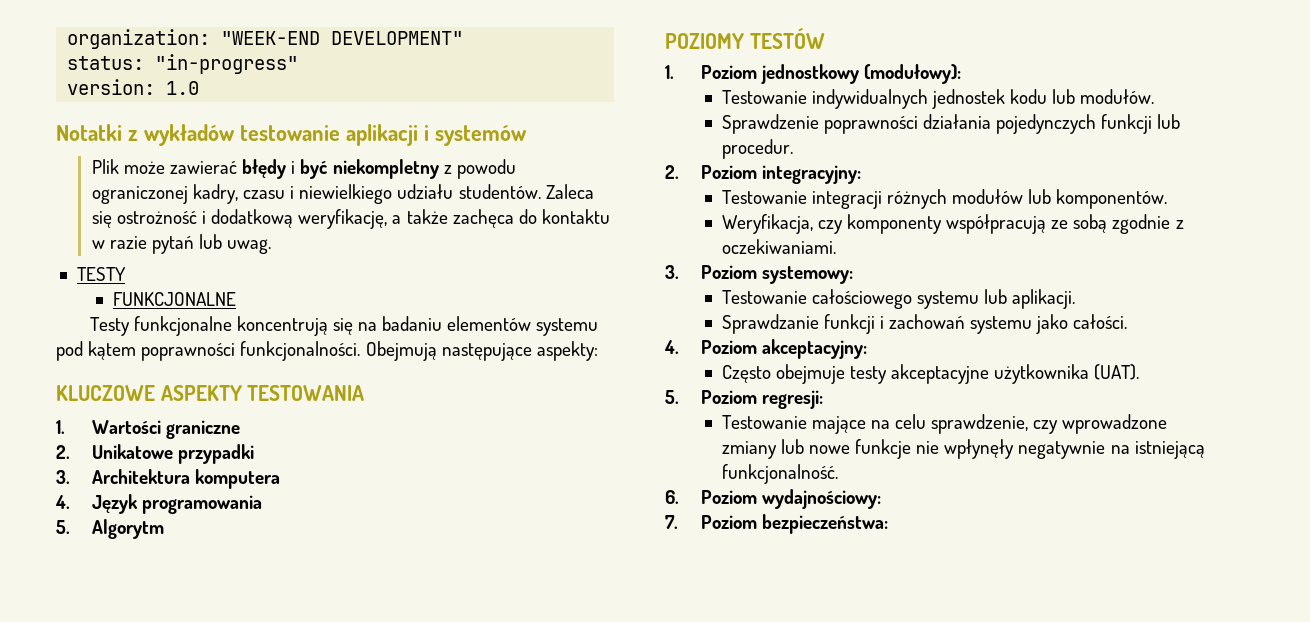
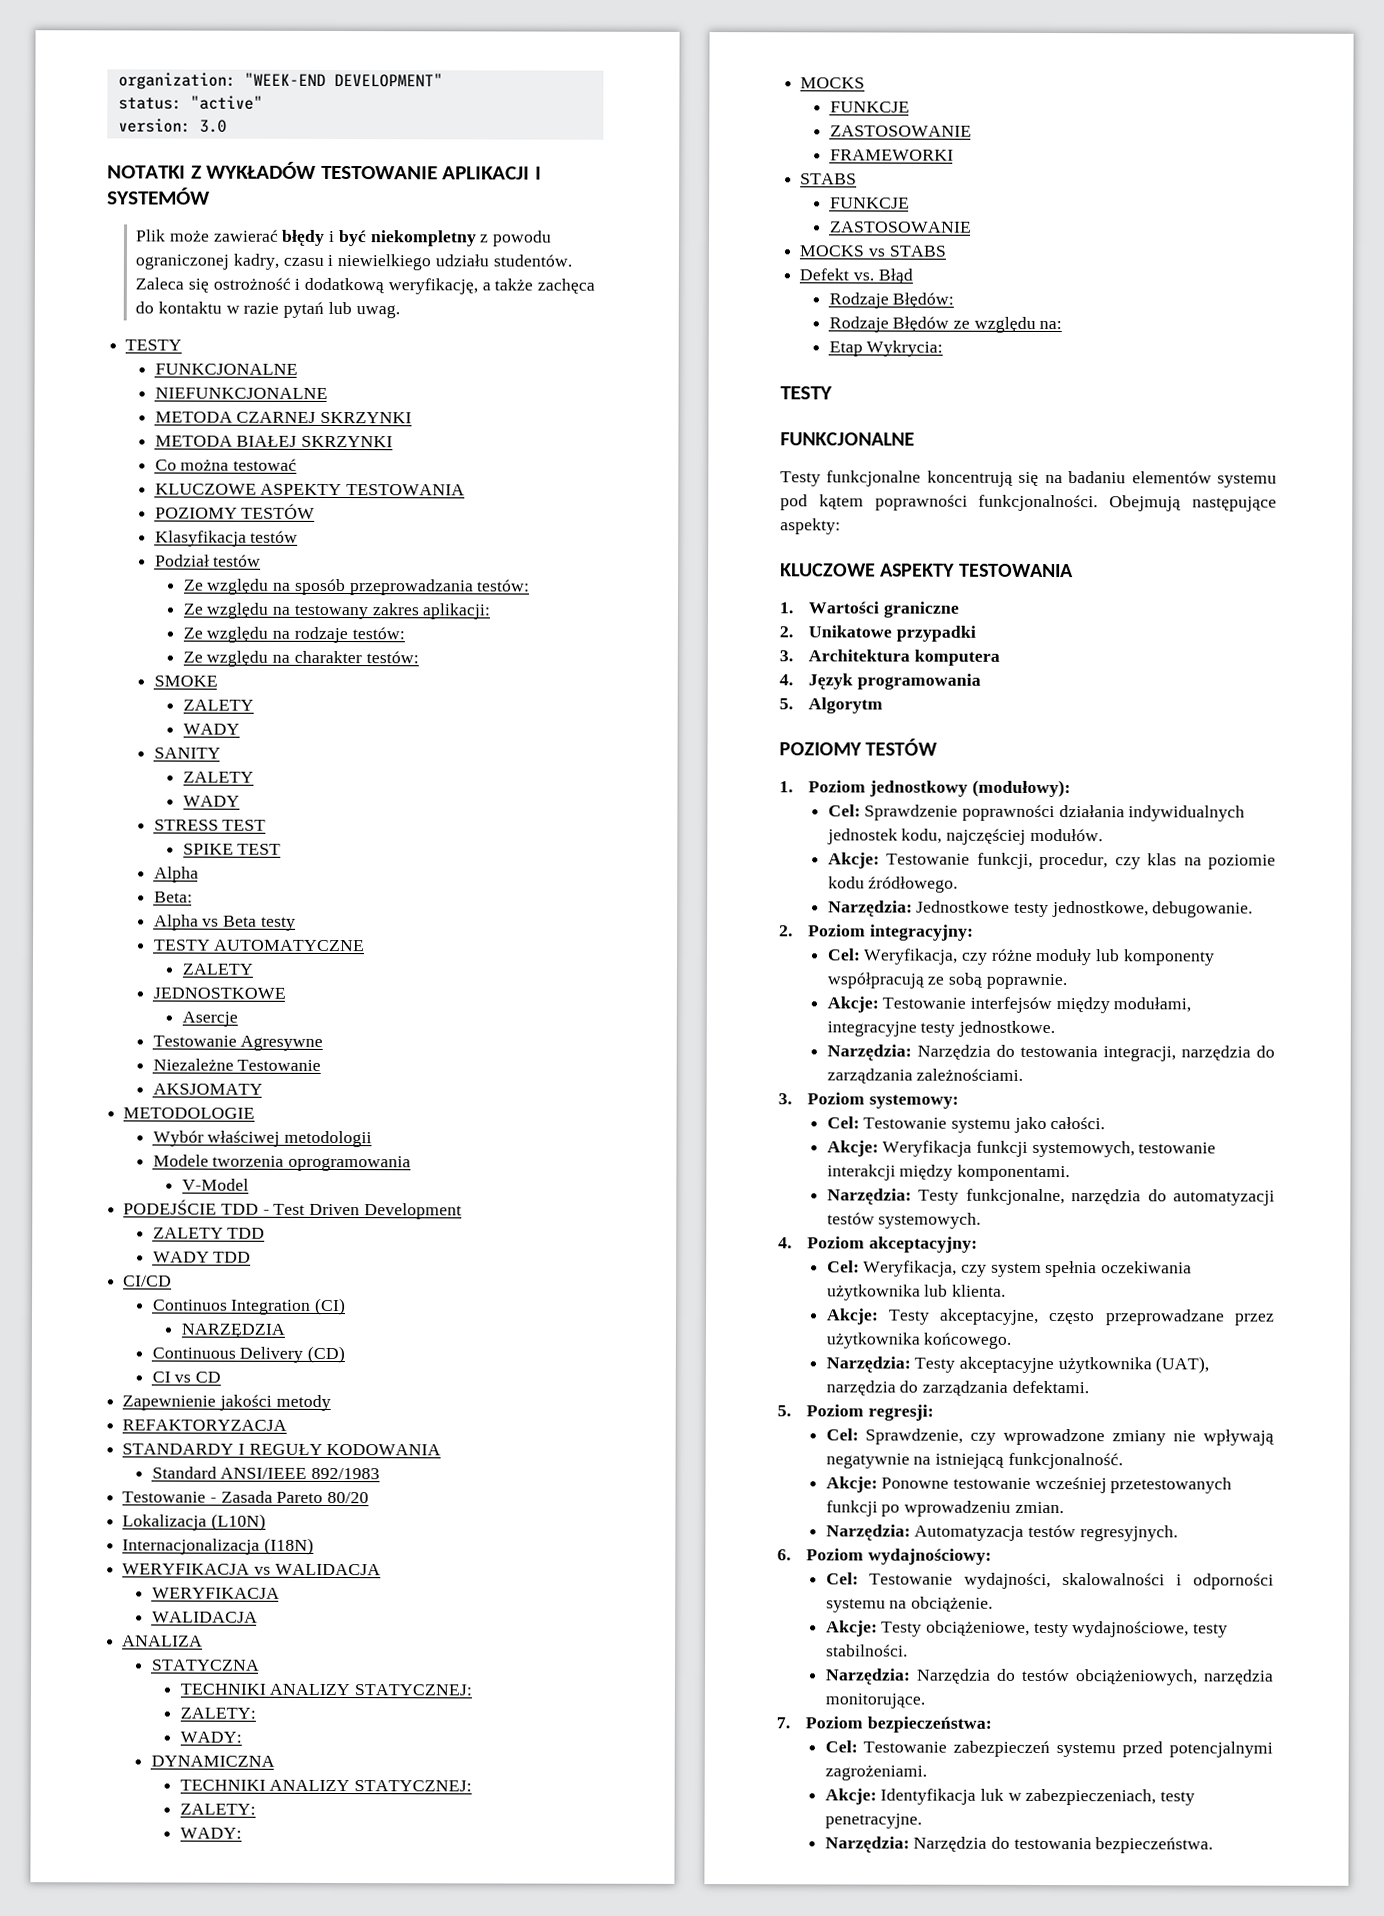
[155,54,299,74] "in-progress" -> [189,95,263,110] "active"
[166,81,200,95] [56,124,527,146] 1.0 // Notatki z wykładów testowanie aplikacji i systemów -> [198,119,227,133] [107,161,542,180] [107,187,210,205] 3.0 // NOTATKI Z WYKŁADÓW TESTOWANIE APLIKACJI I SYSTEMÓW
(236, 299) none -> [154,387,328,399] [154,411,412,424] [154,435,393,448] [154,458,297,471] [154,483,465,496] [154,503,316,519] [154,530,299,547] [154,554,262,567] [183,578,531,596] [182,602,491,620] [182,626,405,644] [182,650,419,667] [153,675,218,687] [182,699,254,711] [182,723,240,735] [153,747,221,759] [182,771,254,783] [182,795,240,807] [153,819,267,831] [182,843,282,855] [153,866,199,883] [153,891,193,903] [153,914,296,931] [153,939,366,952] [181,963,253,975] [152,987,286,999] [181,1011,238,1027] [152,1035,324,1051] [152,1058,322,1071] [152,1083,263,1095] [123,1107,256,1119] [152,1130,372,1148] [152,1154,411,1172] [181,1178,249,1191] [123,1199,462,1220] [152,1227,266,1239] [152,1251,252,1263] [123,1275,173,1287] [152,1297,346,1316] [180,1323,285,1338] [151,1345,345,1364] [151,1371,221,1383] [122,1394,331,1411] [122,1419,288,1431] [122,1443,442,1456] [151,1466,380,1480] [122,1490,370,1504] [122,1513,266,1531] [122,1537,314,1555] [122,1563,381,1576] [151,1587,280,1599] [151,1611,258,1623] [122,1635,204,1647] [151,1659,260,1671] [179,1683,473,1696] [179,1707,256,1719] [179,1731,242,1743] [150,1755,275,1767] [179,1779,473,1792] [179,1803,256,1815] [179,1827,242,1839] [800,77,866,89] [829,101,910,113] [829,125,972,137] [829,149,954,161] [800,173,858,185] [829,197,910,209] [829,221,972,233] [799,245,946,257] [799,268,913,284] [828,292,955,309] [828,316,1063,333] [828,340,944,357] [780,386,833,400] [780,432,915,446] // NIEFUNKCJONALNE // METODA CZARNEJ SKRZYNKI // METODA BIAŁEJ SKRZYNKI // Co można testować // KLUCZOWE ASPEKTY TESTOWANIA // POZIOMY TESTÓW // Klasyfikacja testów // Podział testów // Ze względu na sposób przeprowadzania testów: // Ze względu na testowany zakres aplikacji: // Ze względu na rodzaje testów: // Ze względu na charakter testów: // SMOKE // ZALETY // WADY // SANITY // ZALETY // WADY // STRESS TEST // SPIKE TEST // Alpha // Beta: // Alpha vs Beta testy // TESTY AUTOMATYCZNE // ZALETY // JEDNOSTKOWE // Asercje // Testowanie Agresywne // Niezależne Testowanie // AKSJOMATY // METODOLOGIE // Wybór właściwej metodologii // Modele tworzenia oprogramowania // V-Model // PODEJŚCIE TDD - Test Driven Development // ZALETY TDD // WADY TDD // CI/CD // Continuos Integration (CI) // NARZĘDZIA // Continuous Delivery (CD) // CI vs CD // Zapewnienie jakości metody // REFAKTORYZACJA // STANDARDY I REGUŁY KODOWANIA // Standard ANSI/IEEE 892/1983 // Testowanie - Zasada Pareto 80/20 // Lokalizacja (L10N) // Internacjonalizacja (I18N) // WERYFIKACJA vs WALIDACJA // WERYFIKACJA // WALIDACJA // ANALIZA // STATYCZNA // TECHNIKI ANALIZY STATYCZNEJ: // ZALETY: // WADY: // DYNAMICZNA // TECHNIKI ANALIZY STATYCZNEJ: // ZALETY: // WADY: // MOCKS // FUNKCJE // ZASTOSOWANIE // FRAMEWORKI // STABS // FUNKCJE // ZASTOSOWANIE // MOCKS vs STABS // Defekt vs. Błąd // Rodzaje Błędów: // Rodzaje Błędów ze względu na: // Etap Wykrycia: // TESTY // FUNKCJONALNE
[721,89,1155,109] [721,114,1181,134] [721,139,793,159] [665,165,861,184] [721,189,1168,209] [721,214,1184,234] [721,239,836,254] [665,265,853,284] [721,289,1076,309] [721,314,1128,334] [664,339,867,359] [721,364,1140,384] [665,390,823,409] [721,414,1168,434] [721,439,1205,459] [721,464,838,484] [665,489,881,509] [665,514,888,534] Testowanie indywidualnych jednostek kodu lub modułów. // Sprawdzenie poprawności działania pojedynczych funkcji lub procedur. // 2. Poziom integracyjny: // Testowanie integracji różnych modułów lub komponentów. // Weryfikacja, czy komponenty współpracują ze sobą zgodnie z oczekiwaniami. // 3. Poziom systemowy: // Testowanie całościowego systemu lub aplikacji. // Sprawdzanie funkcji i zachowań systemu jako całości. // 4. Poziom akceptacyjny: // Często obejmuje testy akceptacyjne użytkownika (UAT). // 5. Poziom regresji: // Testowanie mające na celu sprawdzenie, czy wprowadzone zmiany lub nowe funkcje nie wpłynęły negatywnie na istniejącą funkcjonalność. // 6. Poziom wydajnościowy: // 7. Poziom bezpieczeństwa: -> [827,804,1246,822] [826,828,1103,845] [827,852,1276,870] [827,876,959,893] [827,900,1254,918] [779,924,974,941] [826,948,1215,966] [826,972,1067,990] [826,996,1192,1014] [826,1020,1055,1038] [826,1044,1275,1062] [826,1068,1024,1084] [778,1092,959,1109] [826,1116,1106,1133] [826,1140,1217,1158] [826,1164,1070,1182] [826,1188,1275,1206] [826,1212,982,1229] [778,1236,978,1253] [826,1260,1193,1278] [826,1284,1006,1301] [825,1308,1275,1326] [825,1332,1012,1349] [825,1356,1210,1374] [825,1380,1089,1396] [777,1404,934,1421] [825,1428,1274,1446] [825,1452,1123,1470] [825,1476,1233,1494] [825,1500,1064,1517] [825,1524,1178,1542] [777,1548,992,1565] [825,1572,1274,1590] [825,1596,993,1613] [825,1620,1229,1638] [825,1644,908,1657] [824,1668,1274,1686] [824,1693,925,1709] [776,1716,992,1733] [824,1740,1273,1758] [824,1765,927,1781] [824,1788,1196,1806] [824,1813,922,1829] [824,1836,1214,1854] Cel: Sprawdzenie poprawności działania indywidualnych jednostek kodu, najczęściej modułów. // Akcje: Testowanie funkcji, procedur, czy klas na poziomie kodu źródłowego. // Narzędzia: Jednostkowe testy jednostkowe, debugowanie. // 2. Poziom integracyjny: // Cel: Weryfikacja, czy różne moduły lub komponenty współpracują ze sobą poprawnie. // Akcje: Testowanie interfejsów między modułami, integracyjne testy jednostkowe. // Narzędzia: Narzędzia do testowania integracji, narzędzia do zarządzania zależnościami. // 3. Poziom systemowy: // Cel: Testowanie systemu jako całości. // Akcje: Weryfikacja funkcji systemowych, testowanie interakcji między komponentami. // Narzędzia: Testy funkcjonalne, narzędzia do automatyzacji testów systemowych. // 4. Poziom akceptacyjny: // Cel: Weryfikacja, czy system spełnia oczekiwania użytkownika lub klienta. // Akcje: Testy akceptacyjne, często przeprowadzane przez użytkownika końcowego. // Narzędzia: Testy akceptacyjne użytkownika (UAT), narzędzia do zarządzania defektami. // 5. Poziom regresji: // Cel: Sprawdzenie, czy wprowadzone zmiany nie wpływają negatywnie na istniejącą funkcjonalność. // Akcje: Ponowne testowanie wcześniej przetestowanych funkcji po wprowadzeniu zmian. // Narzędzia: Automatyzacja testów regresyjnych. // 6. Poziom wydajnościowy: // Cel: Testowanie wydajności, skalowalności i odporności systemu na obciążenie. // Akcje: Testy obciążeniowe, testy wydajnościowe, testy stabilności. // Narzędzia: Narzędzia do testów obciążeniowych, narzędzia monitorujące. // 7. Poziom bezpieczeństwa: // Cel: Testowanie zabezpieczeń systemu przed potencjalnymi zagrożeniami. // Akcje: Identyfikacja luk w zabezpieczeniach, testy penetracyjne. // Narzędzia: Narzędzia do testowania bezpieczeństwa.

